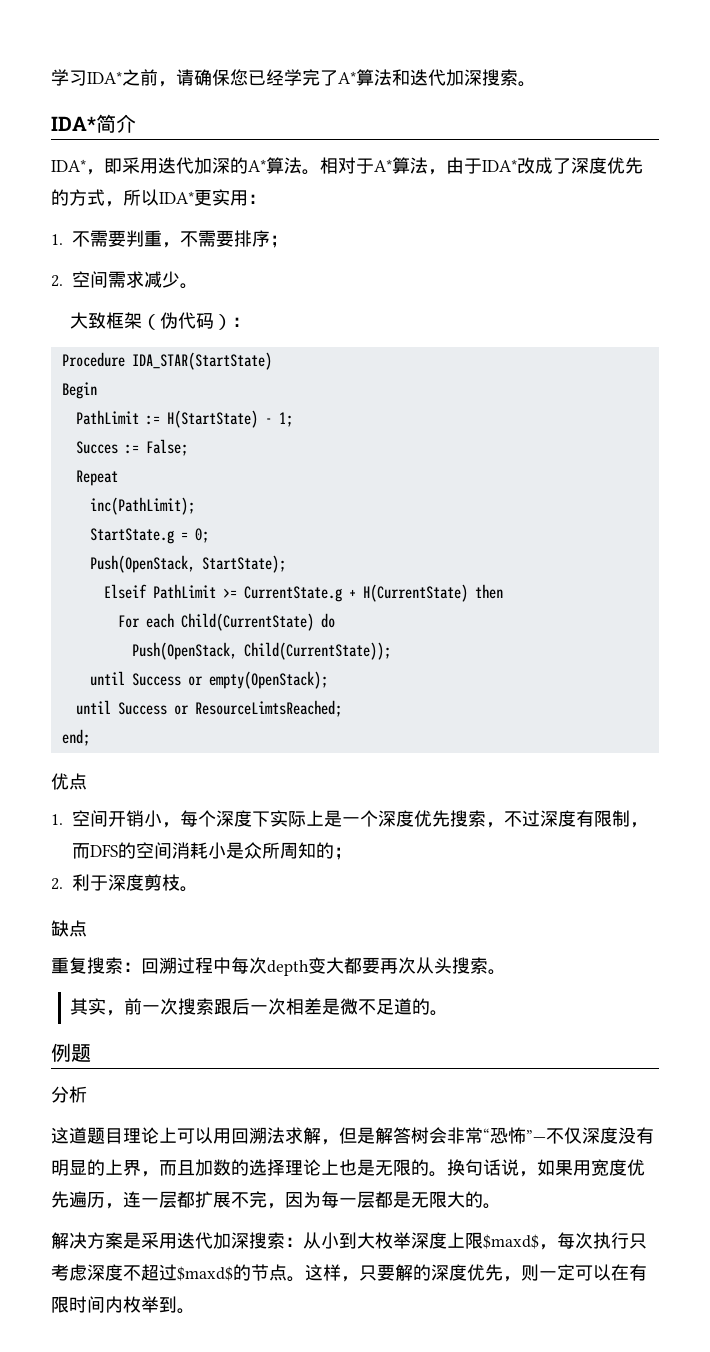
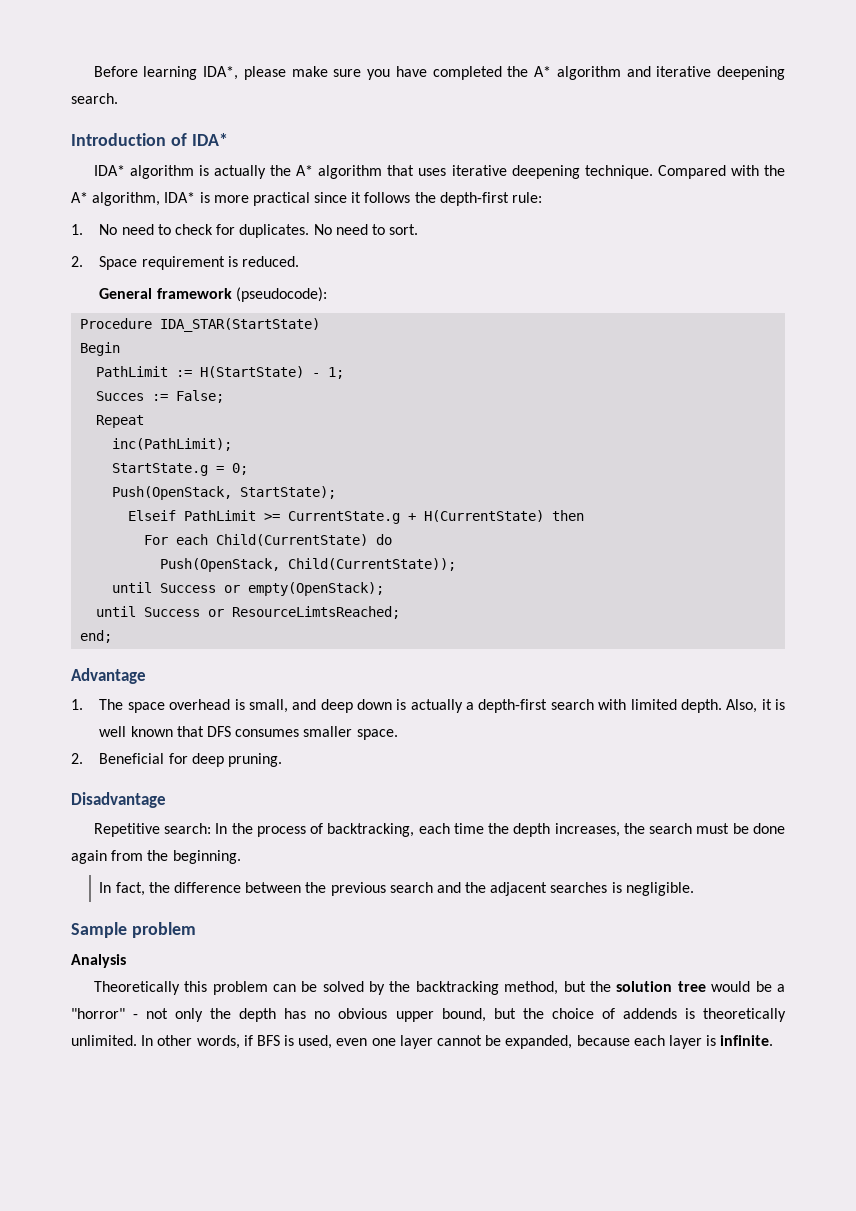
[51,69,536,87] [51,114,136,133] [51,157,643,175] [51,189,266,207] [51,230,288,248] [51,271,198,289] [70,312,251,330] 学习IDA*之前，请确保您已经学完了A*算法和迭代加深搜索。 // IDA*简介 // IDA*，即采用迭代加深的A*算法。相对于A*算法，由于IDA*改成了深度优先的方式，所以IDA*更实用： // 1.不需要判重，不需要排序； // 2.空间需求减少。 // 大致框架（伪代码）： -> [93,66,785,80] [71,93,118,104] [71,133,228,146] [93,165,785,179] [71,192,543,206] [71,224,419,238] [71,256,299,270] [99,287,327,302] Before learning IDA*, please make sure you have completed the A* algorithm and iterative deepening search. // Introduction of IDA* // IDA* algorithm is actually the A* algorithm that uses iterative deepening technique. Compared with the A* algorithm, IDA* is more practical since it follows the depth-first rule: // 1. No need to check for duplicates. No need to sort. // 2. Space requirement is reduced. // General framework (pseudocode):
[51,773,87,790] [51,810,648,828] [71,842,352,860] [51,874,198,892] [51,920,87,937] [51,957,506,976] [70,998,449,1016] [51,1043,91,1062] [51,1086,87,1103] [51,1127,654,1145] [51,1159,645,1177] [51,1191,501,1209] [51,1232,647,1250] [51,1264,647,1282] [51,1296,195,1314] 优点 // 1.空间开销小，每个深度下实际上是一个深度优先搜索，不过深度有限制，而DFS的空间消耗小是众所周知的； // 2.利于深度剪枝。 // 缺点 // 重复搜索：回溯过程中每次depth变大都要再次从头搜索。 // 其实，前一次搜索跟后一次相差是微不足道的。 // 例题 // 分析 // 这道题目理论上可以用回溯法求解，但是解答树会非常“恐怖”—不仅深度没有明显的上界，而且加数的选择理论上也是无限的。换句话说，如果用宽度优先遍历，连一层都扩展不完，因为每一层都是无限大的。 // 解决方案是采用迭代加深搜索：从小到大枚举深度上限$maxd$，每次执行只考虑深度不超过$maxd$的节点。这样，只要解的深度优先，则一定可以在有限时间内枚举到。 -> [71,668,146,684] [71,699,785,713] [99,726,398,740] [71,753,282,767] [71,792,166,808] [93,823,785,837] [71,850,241,864] [99,882,694,896] [71,922,196,938] [71,954,126,968] [93,981,785,995] [71,1008,786,1022] [71,1035,774,1049] Advantage // 1. The space overhead is small, and deep down is actually a depth-first search with limited depth. Also, it is well known that DFS consumes smaller space. // 2. Beneficial for deep pruning. // Disadvantage // Repetitive search: In the process of backtracking, each time the depth increases, the search must be done again from the beginning. // In fact, the difference between the previous search and the adjacent searches is negligible. // Sample problem // Analysis // Theoretically this problem can be solved by the backtracking method, but the solution tree would be a "horror" - not only the depth has no obvious upper bound, but the choice of addends is theoretically unlimited. In other words, if BFS is used, even one layer cannot be expanded, because each layer is infinite.

